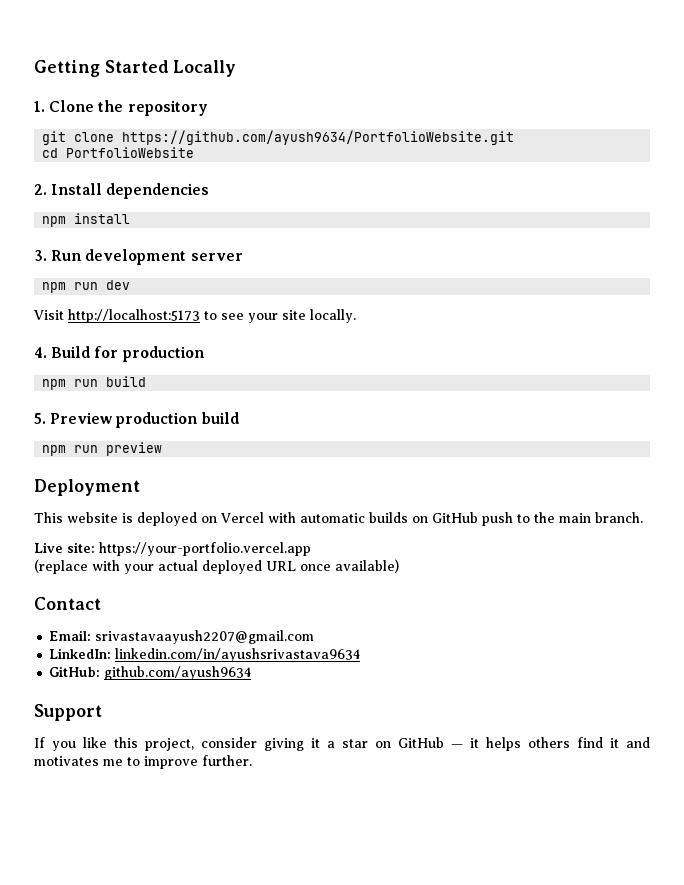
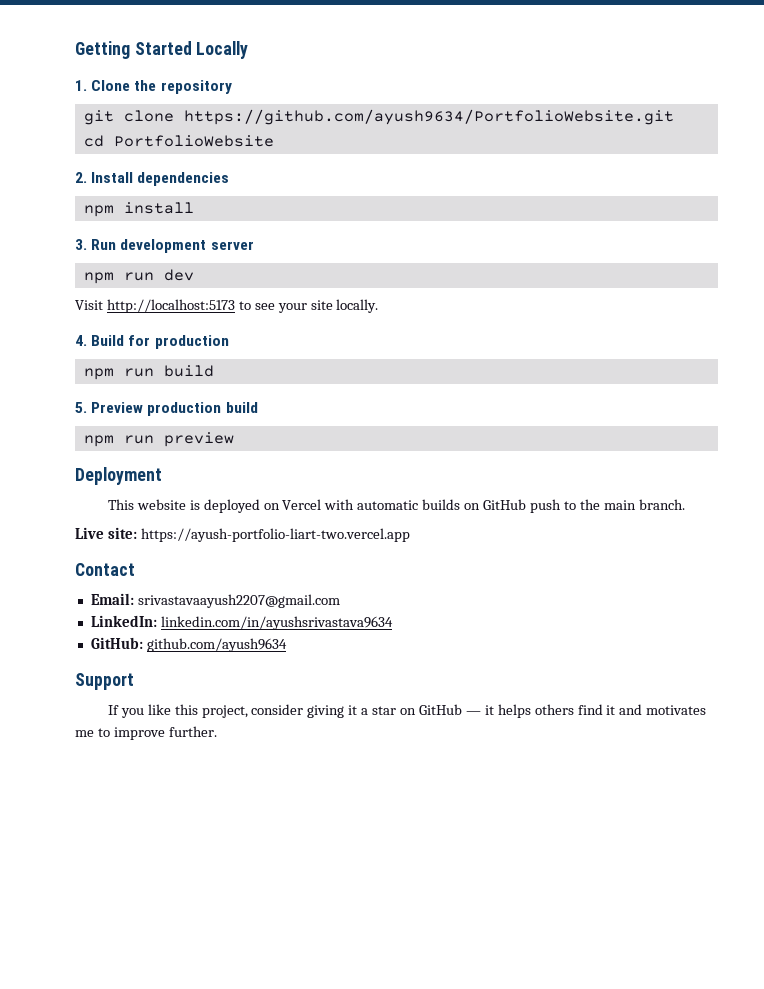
[99,542,311,556] [34,559,399,574] https://your-portfolio.vercel.app // (replace with your actual deployed URL once available) -> [140,528,410,542] https://ayush-portfolio-liart-two.vercel.app

